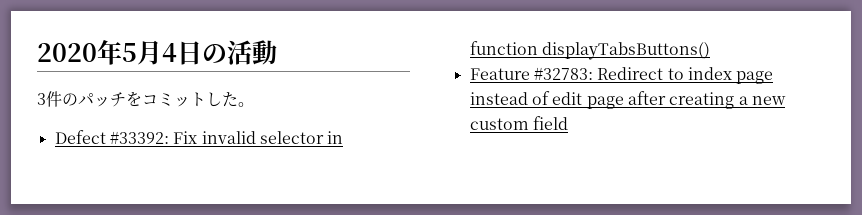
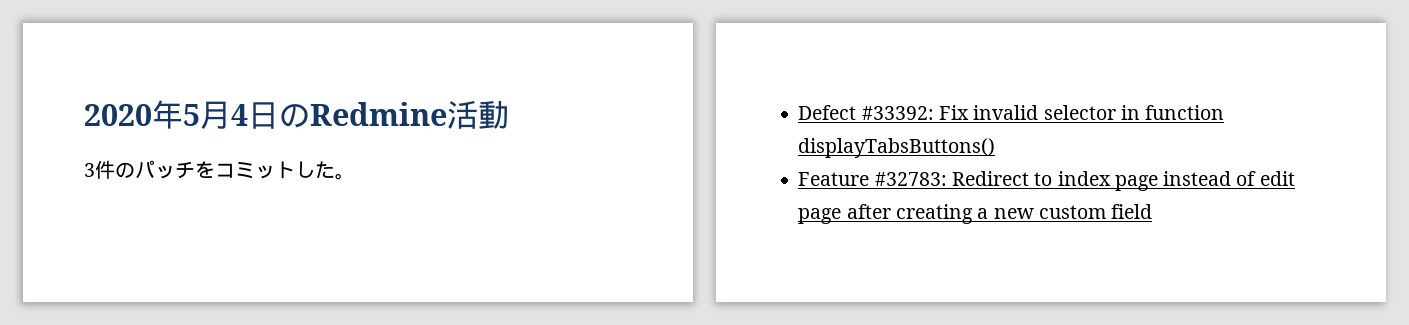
(227, 53) none -> [310,102,447,126] Redmine

